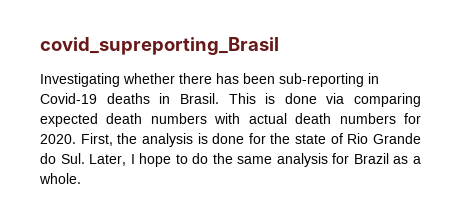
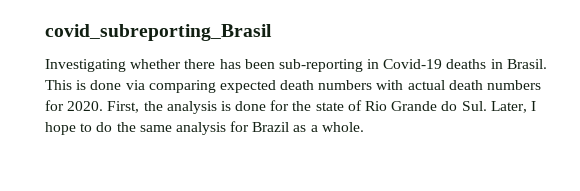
[40,37,279,55] covid_supreporting_Brasil -> [45,24,272,41] covid_subreporting_Brasil

